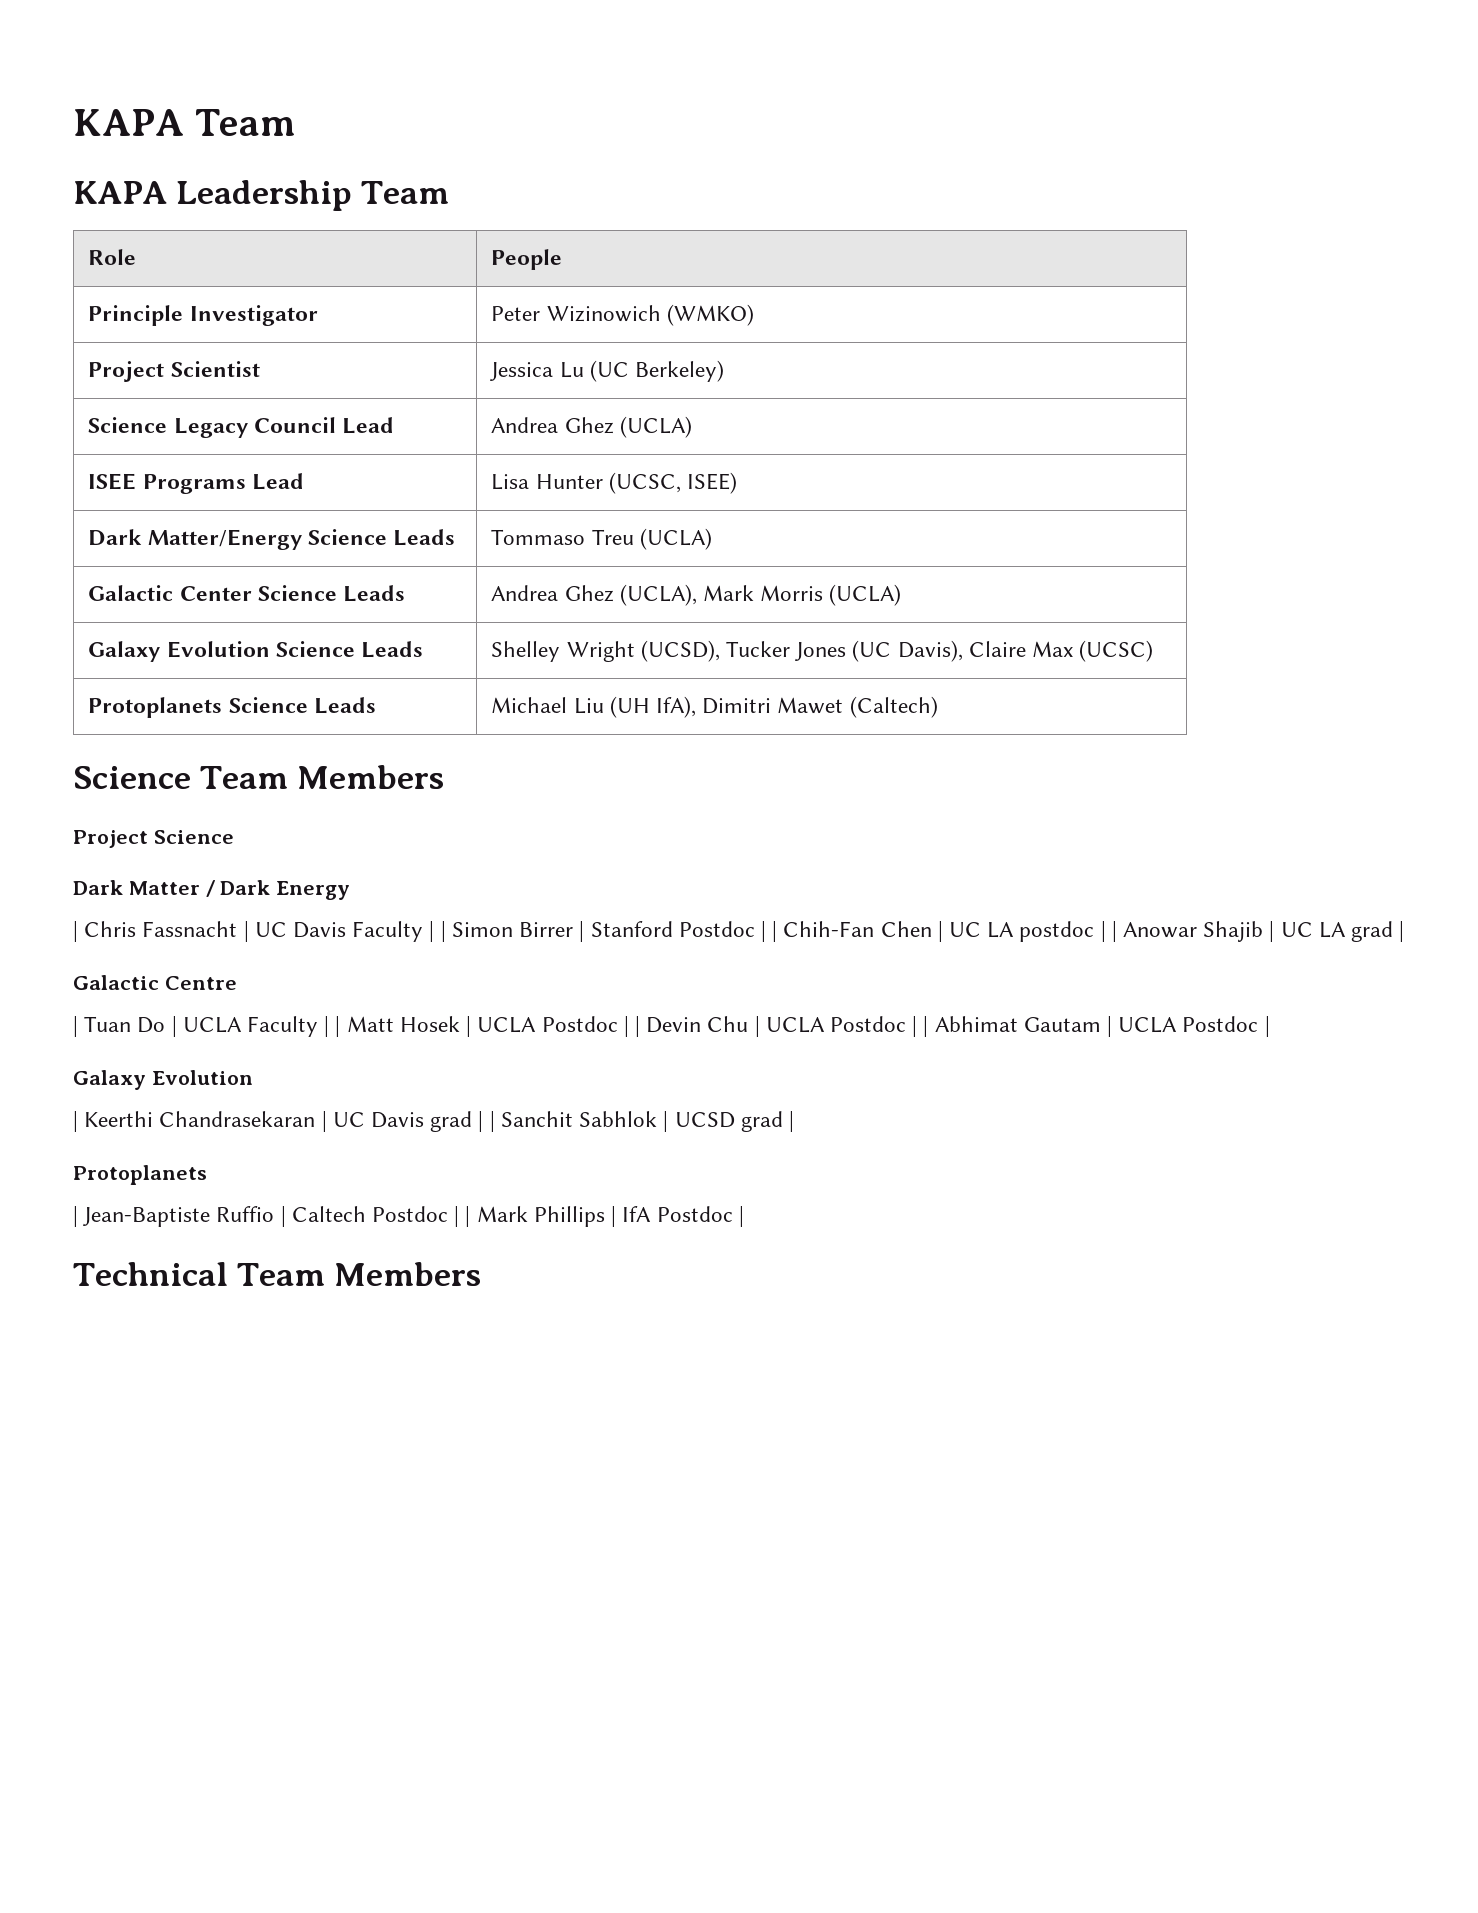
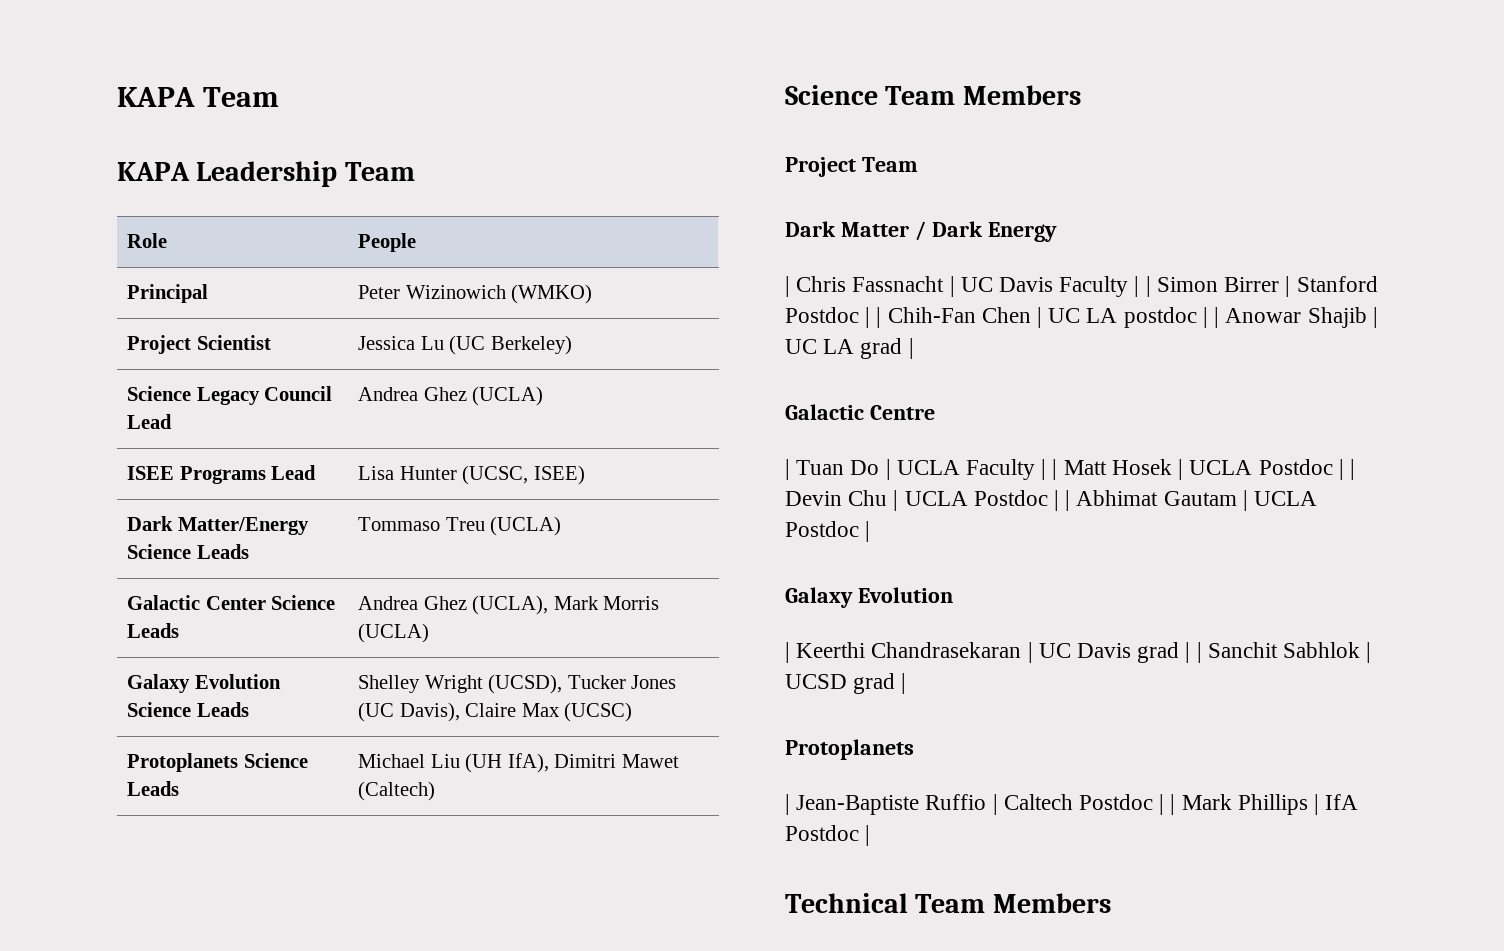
[88,305,318,326] Principle Investigator -> [127,284,209,303] Principal
[153,830,234,844] Science -> [861,157,918,172] Team

